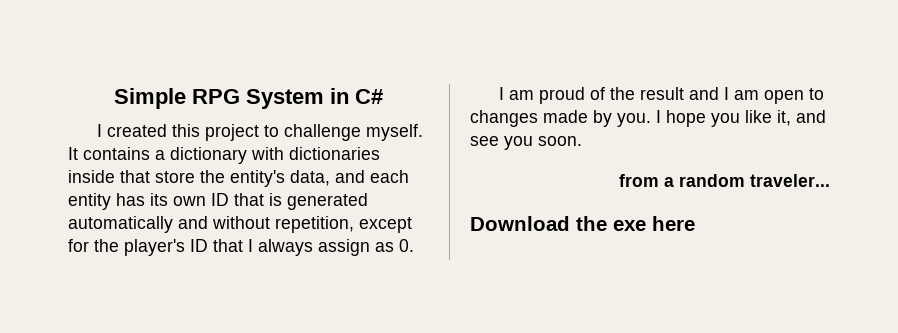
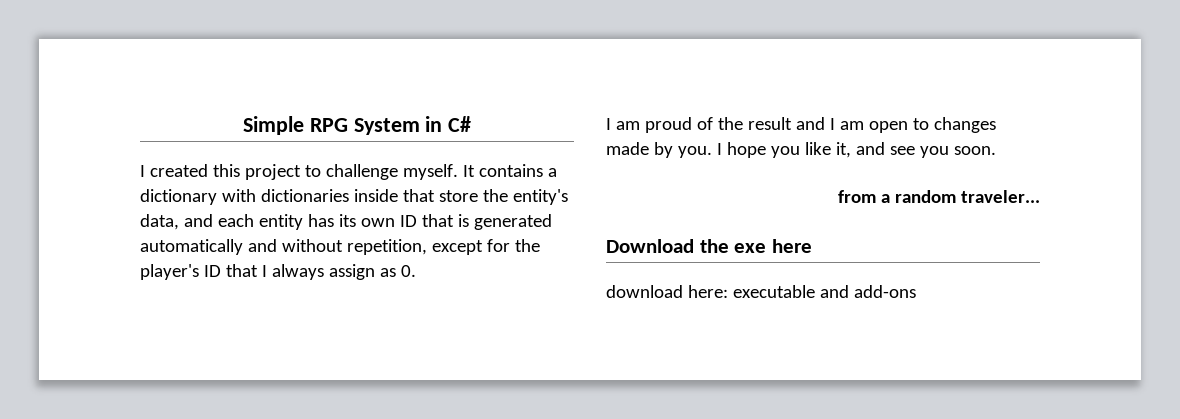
(695, 223) none -> [606,285,916,298] // download here: executable and add-ons

